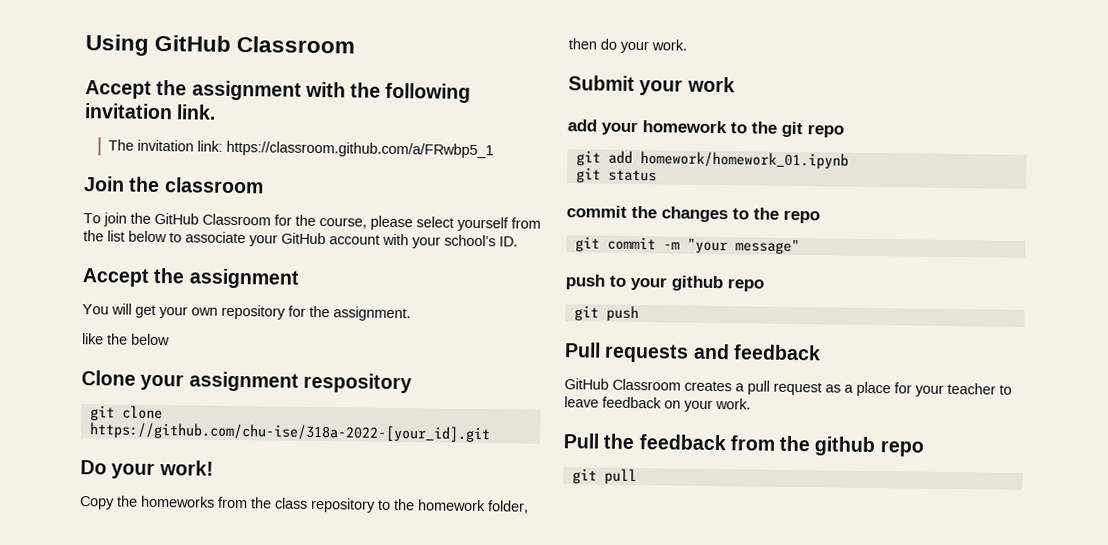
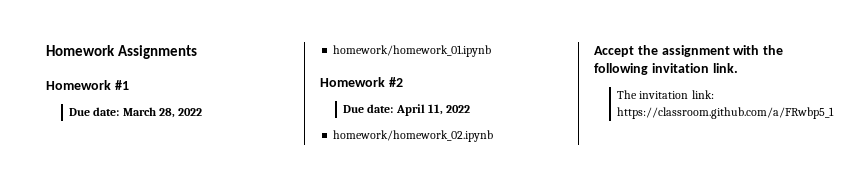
[85,34,356,56] Using GitHub Classroom -> [46,45,197,59] [46,80,129,90] [69,107,203,118] [333,45,492,57] [320,77,403,87] [343,104,471,116] [333,130,494,142] Homework Assignments // Homework #1 // Due date: March 28, 2022 // homework/homework_01.ipynb // Homework #2 // Due date: April 11, 2022 // homework/homework_02.ipynb
[83,176,264,194] [83,212,541,232] [83,230,518,249] [82,267,300,289] [82,303,411,322] [82,333,170,346] [81,370,412,394] [89,405,163,421] [88,422,491,443] [80,460,214,480] [79,495,529,514] [568,38,687,54] [568,75,735,96] [567,119,844,138] [575,150,849,169] [575,167,657,183] [566,205,820,224] [574,236,800,255] [565,274,764,292] [573,305,639,322] [564,342,821,363] [564,378,1012,397] [564,396,751,412] [563,433,924,457] [571,468,637,485] // Join the classroom // To join the GitHub Classroom for the course, please select yourself from the list below to associate your GitHub account with your school’s ID. // Accept the assignment // You will get your own repository for the assignment. // like the below // Clone your assignment respository // git clone https://github.com/chu-ise/318a-2022-[your_id].git // Do your work! // Copy the homeworks from the class repository to the homework folder, then do your work. // Submit your work // add your homework to the git repo // git add homework/homework_01.ipynb // git status // commit the changes to the repo // git commit -m "your message" // push to your github repo // git push // Pull requests and feedback // GitHub Classroom creates a pull request as a place for your teacher to leave feedback on your work. // Pull the feedback from the github repo // git pull -> (835, 113) none

